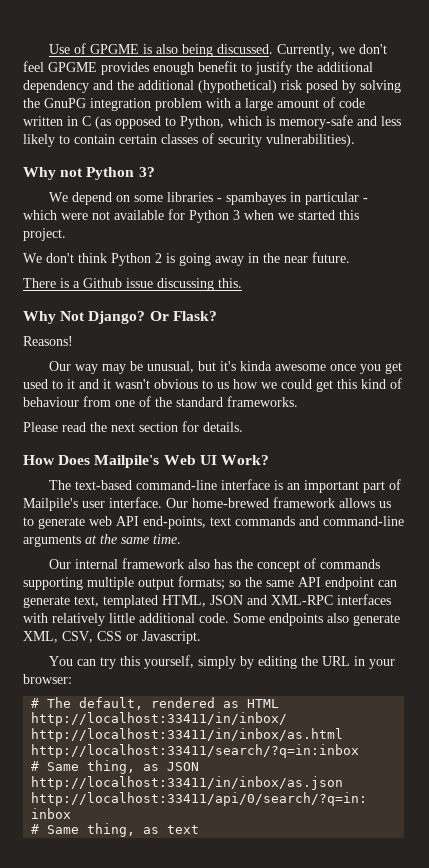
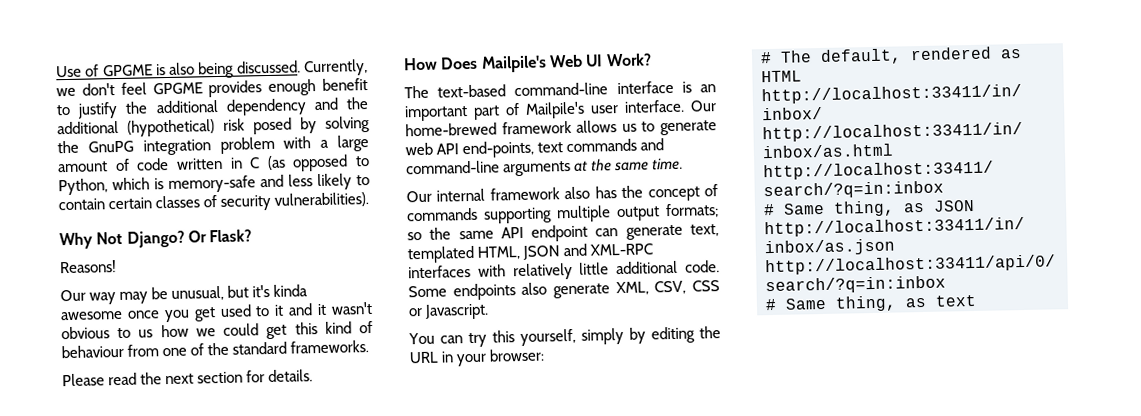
[23,167,155,180] [48,192,368,205] [23,209,359,223] [23,228,66,241] [23,252,350,266] [23,278,242,291] // Why not Python 3? // We depend on some libraries - spambayes in particular - which were not available for Python 3 when we started this project. // We don't think Python 2 is going away in the near future. // There is a Github issue discussing this. -> (370, 199) none

